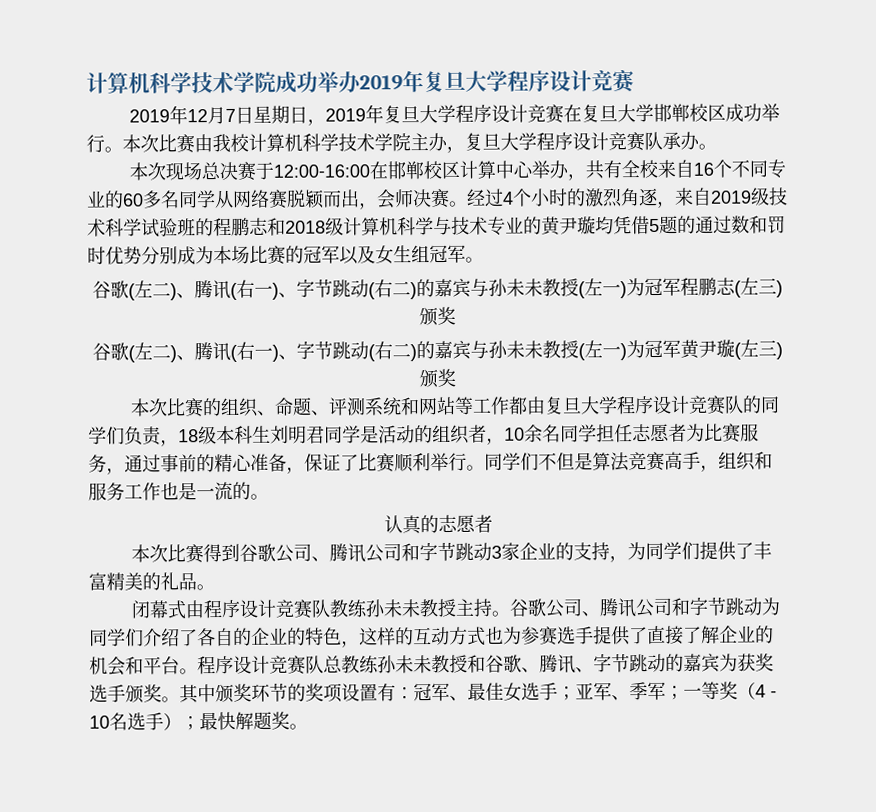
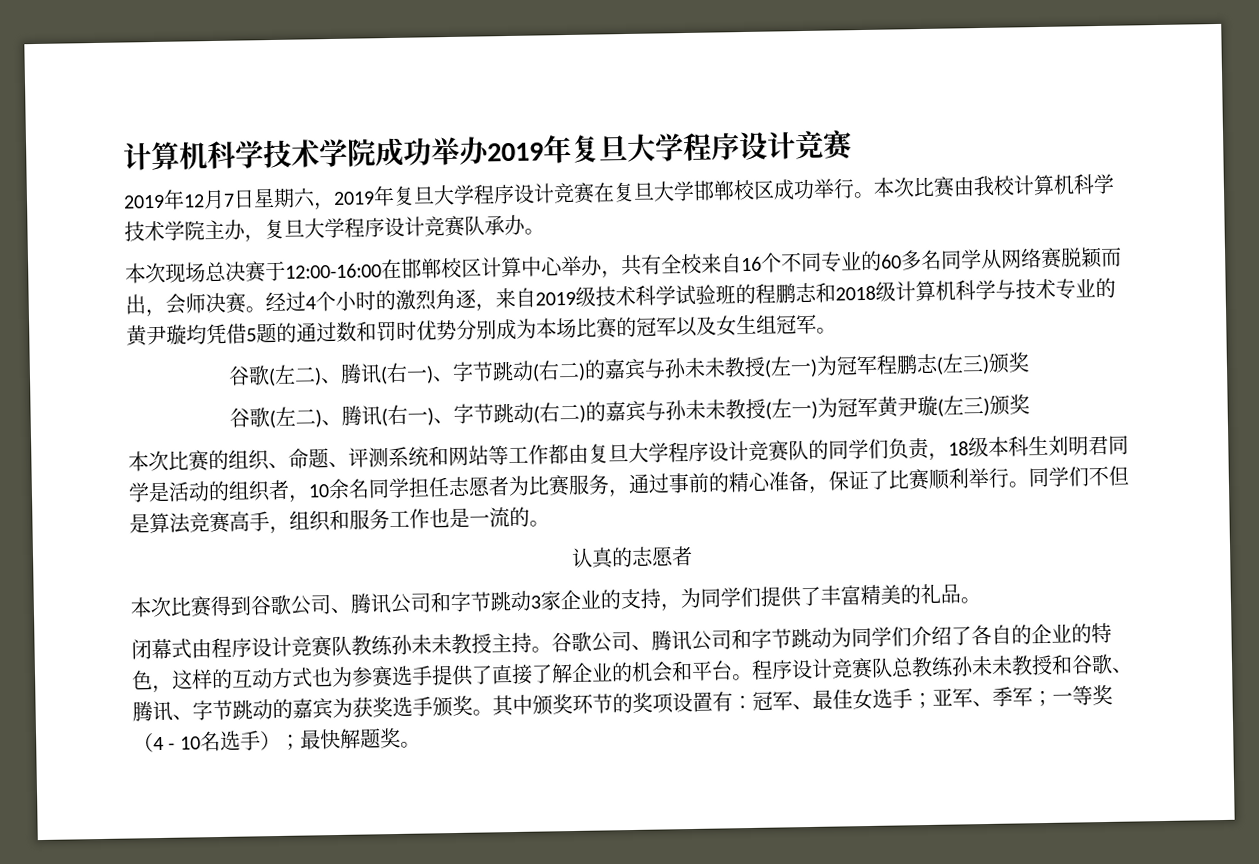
[288,106,308,124] 日 -> [293,187,316,208] 六

